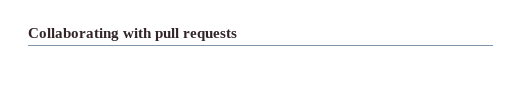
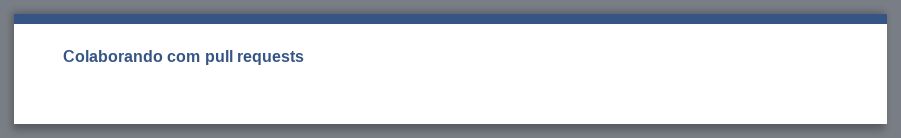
[28,28,153,41] Collaborating with -> [63,50,201,62] Colaborando com

